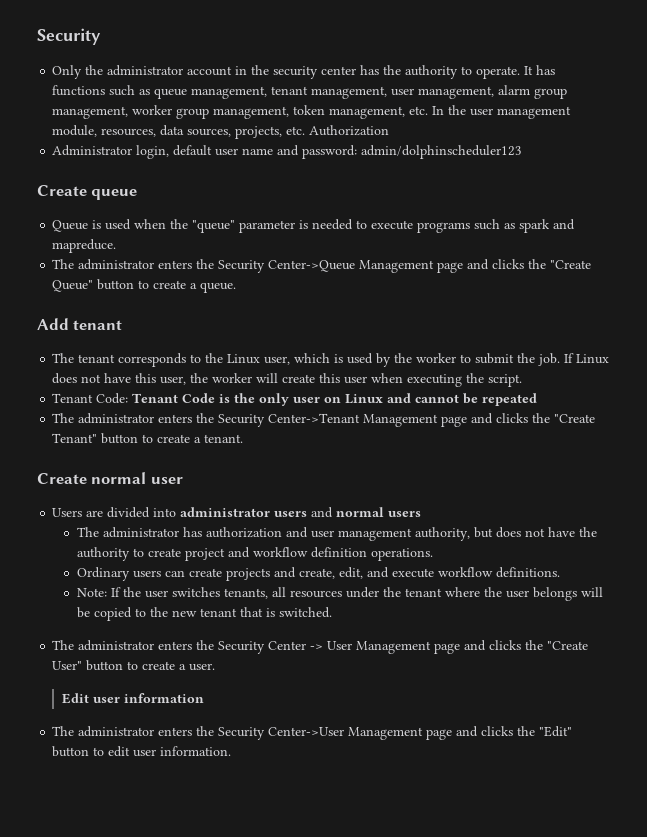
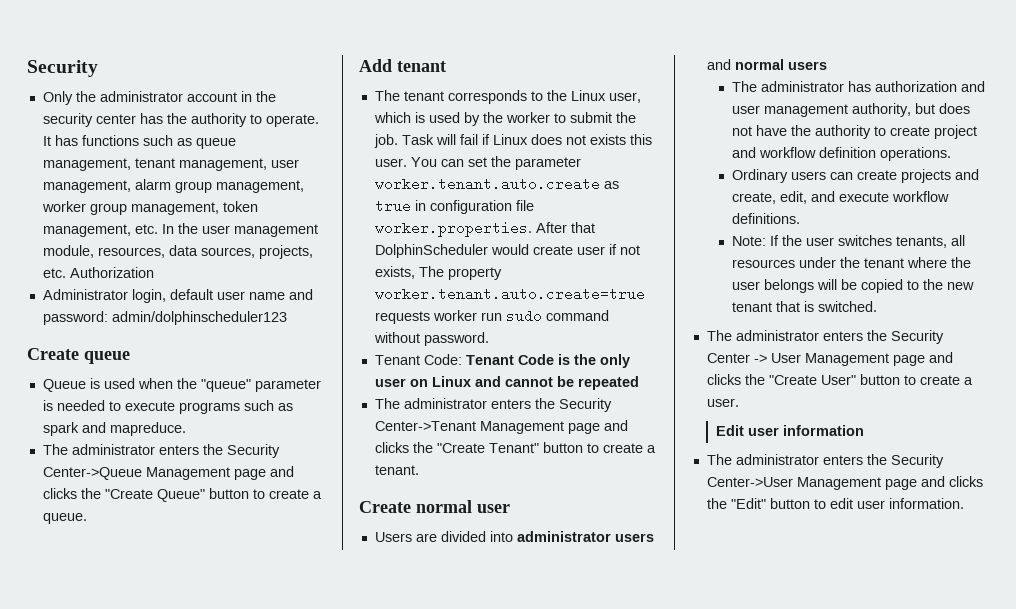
[564,353,610,364] [52,373,523,387] If Linux does not have this user, the worker will create this user when executing the script. -> [401,134,652,145] [374,156,581,170] [374,177,619,191] [374,199,534,214] [374,221,595,237] [374,244,640,258] [374,266,502,280] [374,287,645,301] [374,309,609,324] [373,332,489,346] Task will fail if Linux does not exists this user. You can set the parameter worker.tenant.auto.create as true in configuration file worker.properties. After that DolphinScheduler would create user if not exists, The property worker.tenant.auto.create=true requests worker run sudo command without password.

